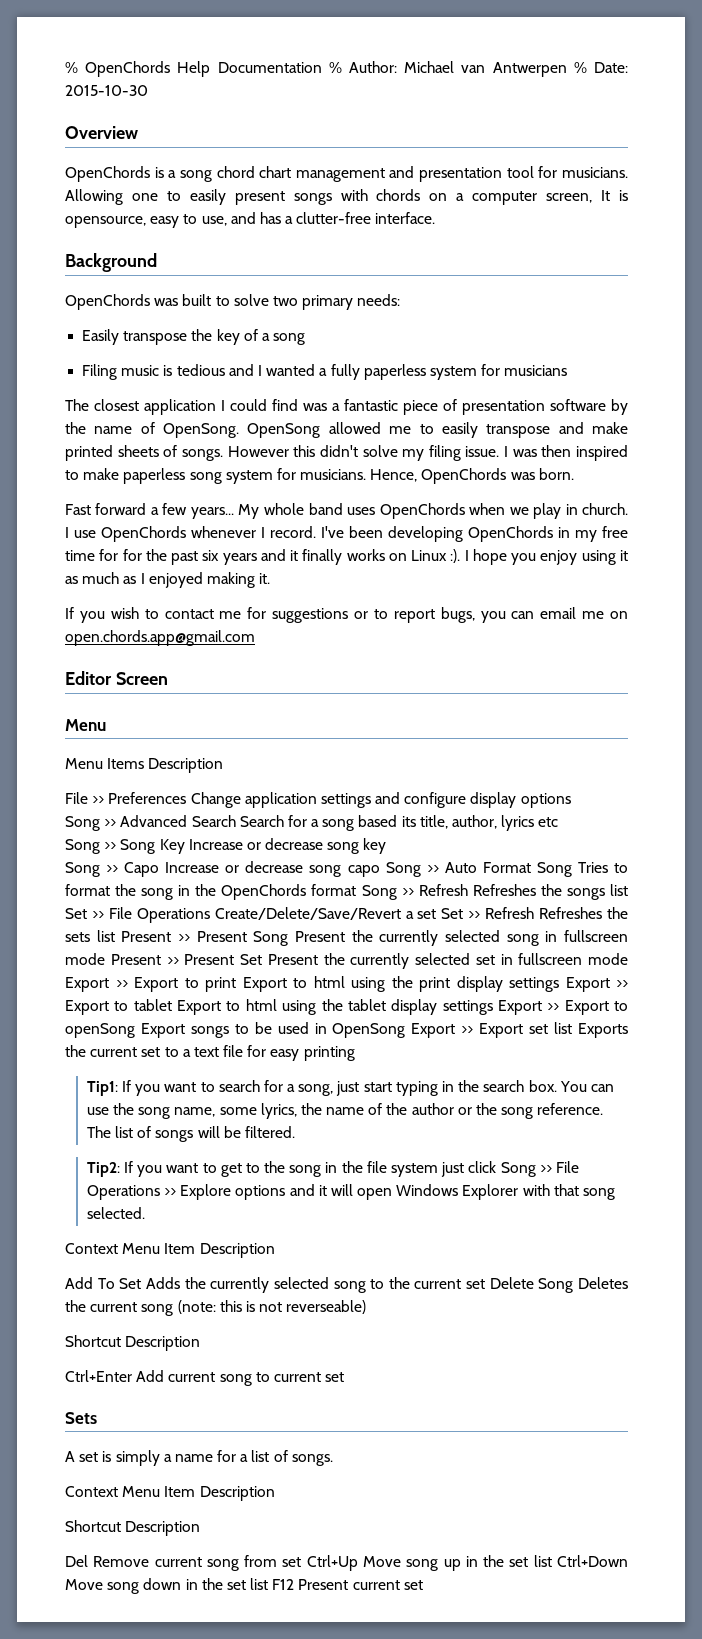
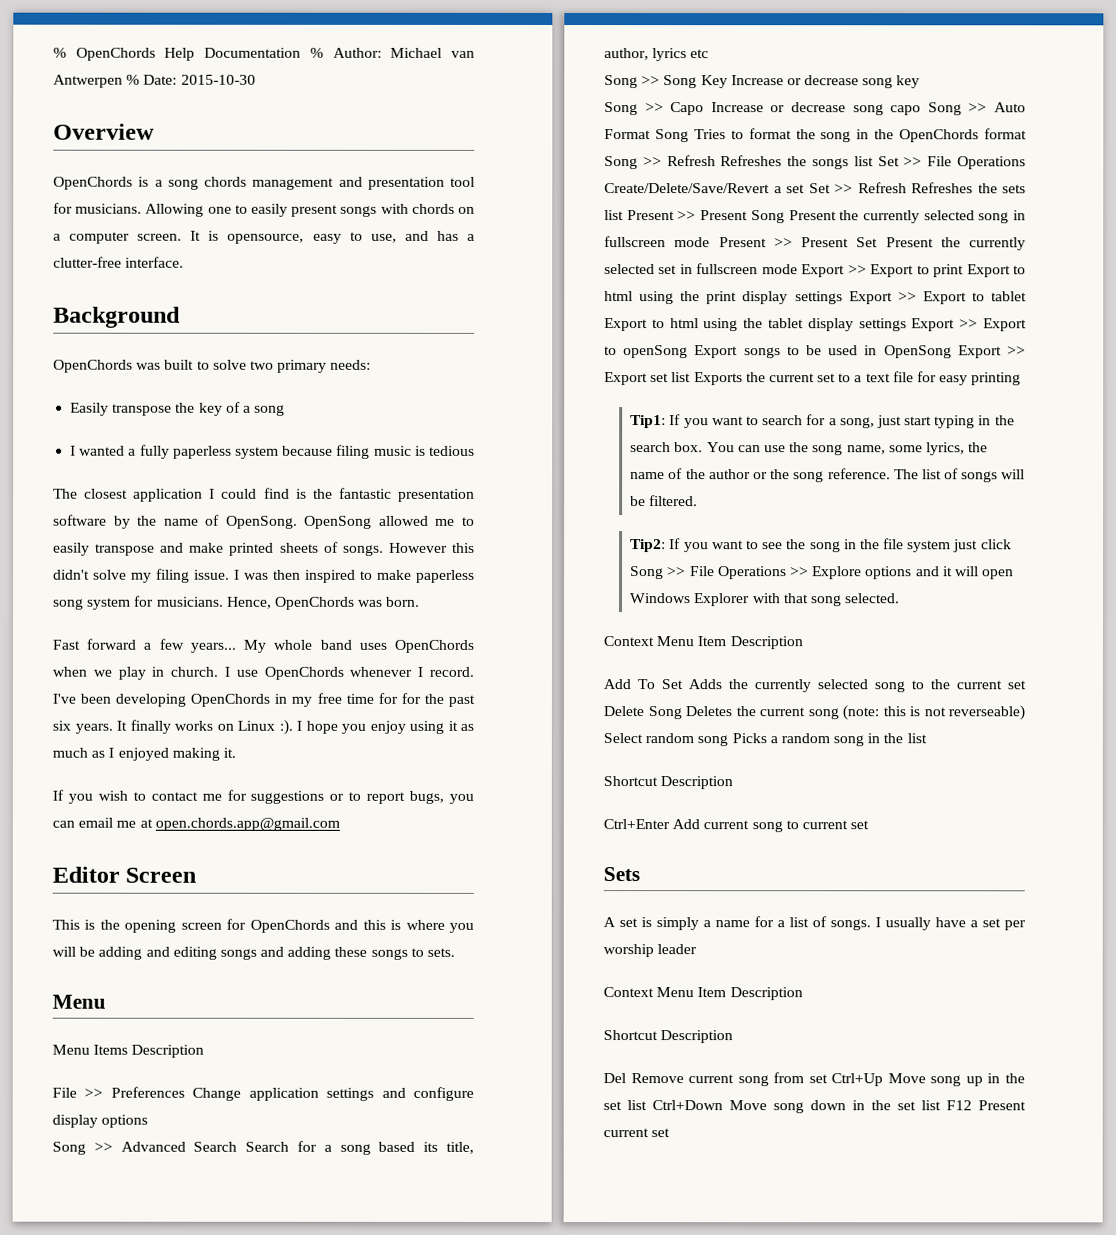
[216,166,292,178] chord chart -> [204,176,247,187] chords
[546,193,593,203] screen, -> [137,233,183,241] screen.
[82,364,254,380] Filing music is tedious and -> (286, 410) none
[481,364,568,376] for musicians -> [282,444,475,459] because filing music is tedious
[303,399,457,415] was a fantastic piece of -> [295,487,392,499] is the fantastic
[222,549,299,565] years and it -> [74,720,127,734] years. It
[610,611,628,619] on -> [139,818,153,828] at
(168, 678) none -> [52,918,474,933] [52,946,456,960] // This is the opening screen for OpenChords and this is where you will be adding and editing songs and adding these songs to sets.
[220,1163,260,1177] get to -> [762,542,784,550] see
(367, 1307) none -> [603,733,927,747] Select random song Picks a random song in the list
(333, 1460) none -> [875,917,1026,931] [603,944,698,958] I usually have a set per worship leader

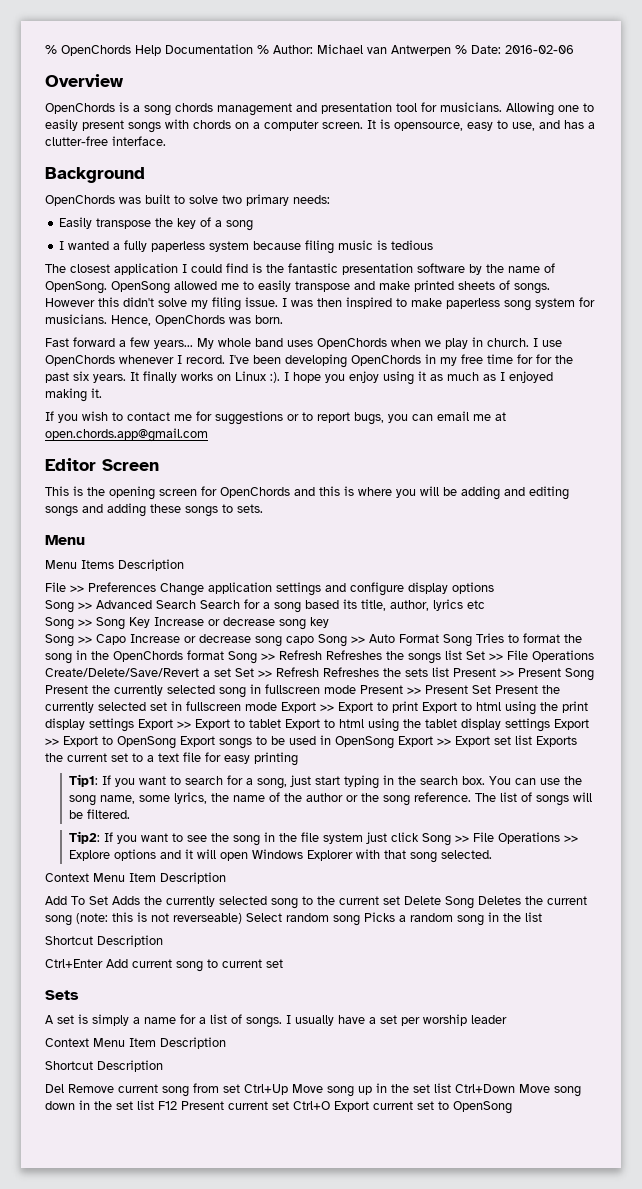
[180,74,256,85] 2015-10-30 -> [505,45,574,54] 2016-02-06
[623,345,689,359] openSong -> [117,736,176,749] OpenSong
(671, 1133) none -> [293,1101,512,1114] Ctrl+O Export current set to OpenSong

